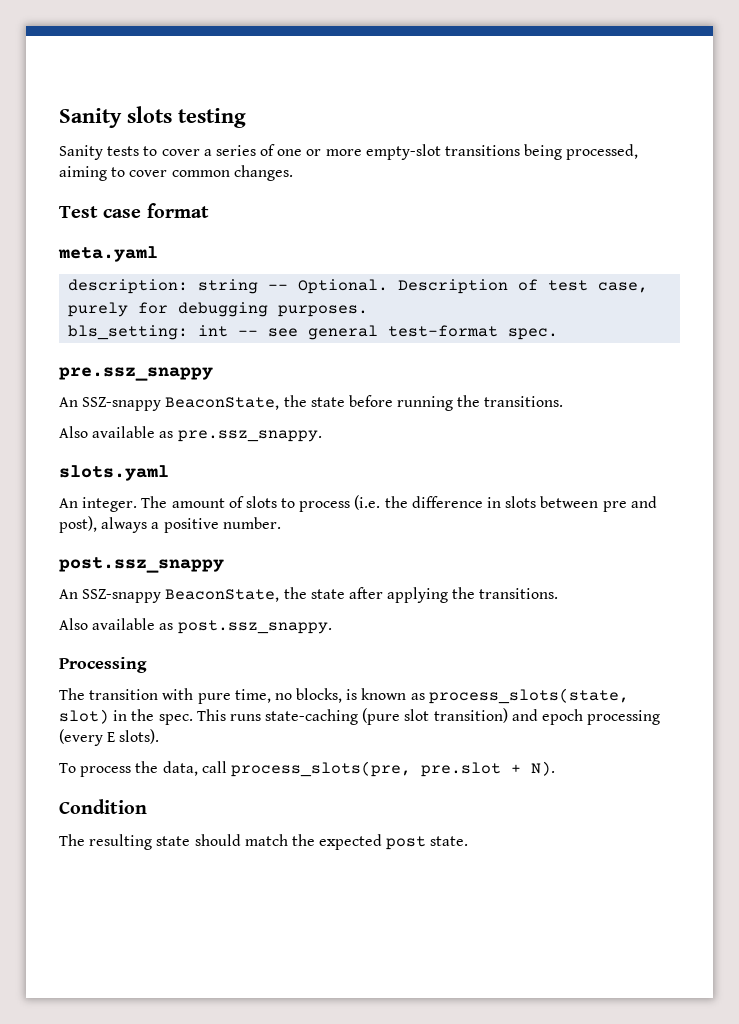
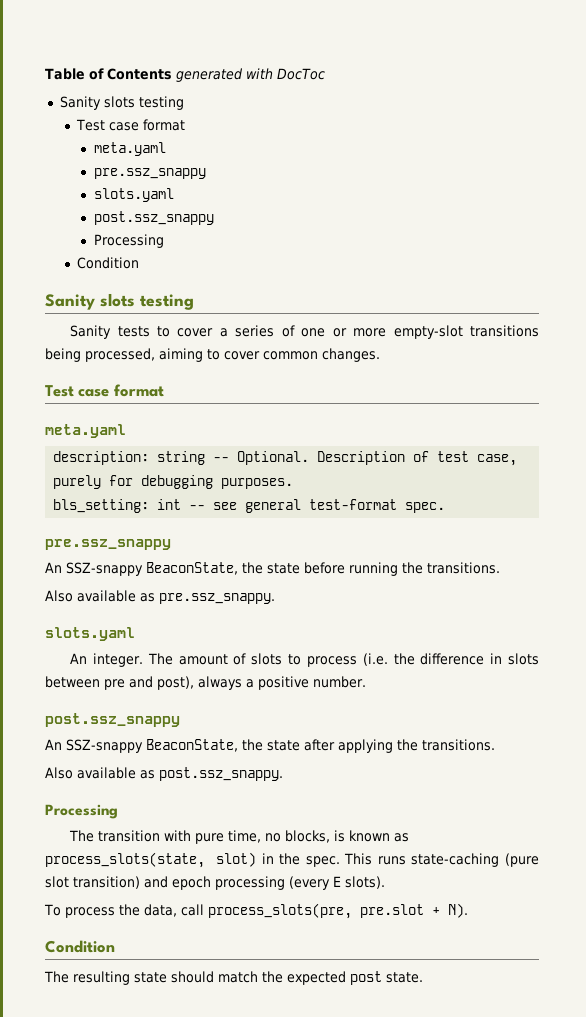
(59, 118) none -> [45,68,325,82] [59,96,184,110] [75,119,185,131] [93,142,166,156] [93,168,206,179] [93,188,174,202] [93,211,214,225] [93,234,164,248] [76,257,139,269] Table of Contents generated with DocToc // Sanity slots testing // Test case format // meta.yaml // pre.ssz_snappy // slots.yaml // post.ssz_snappy // Processing // Condition //

